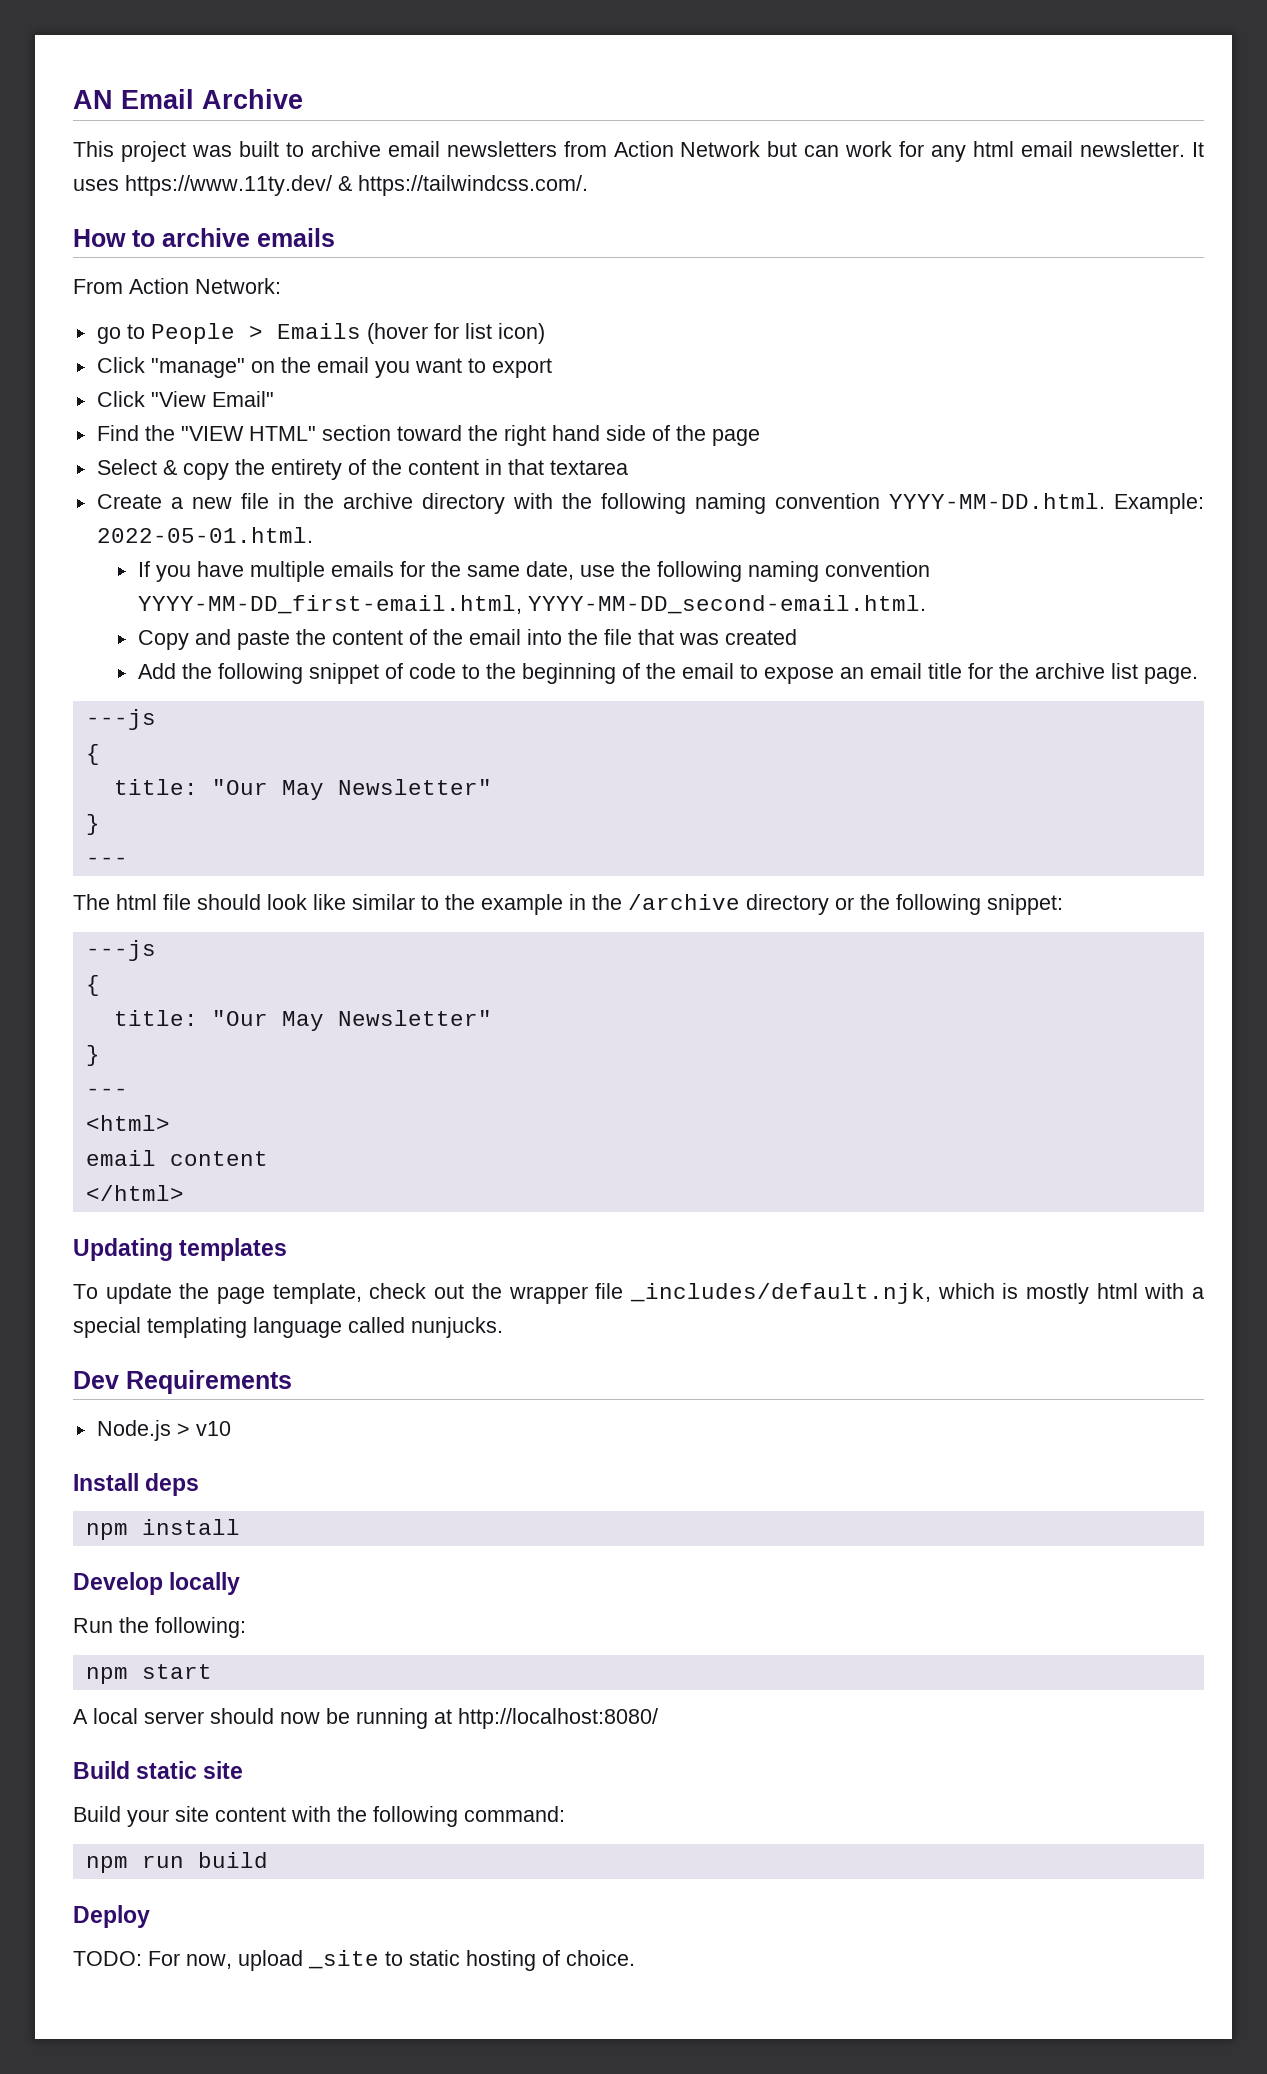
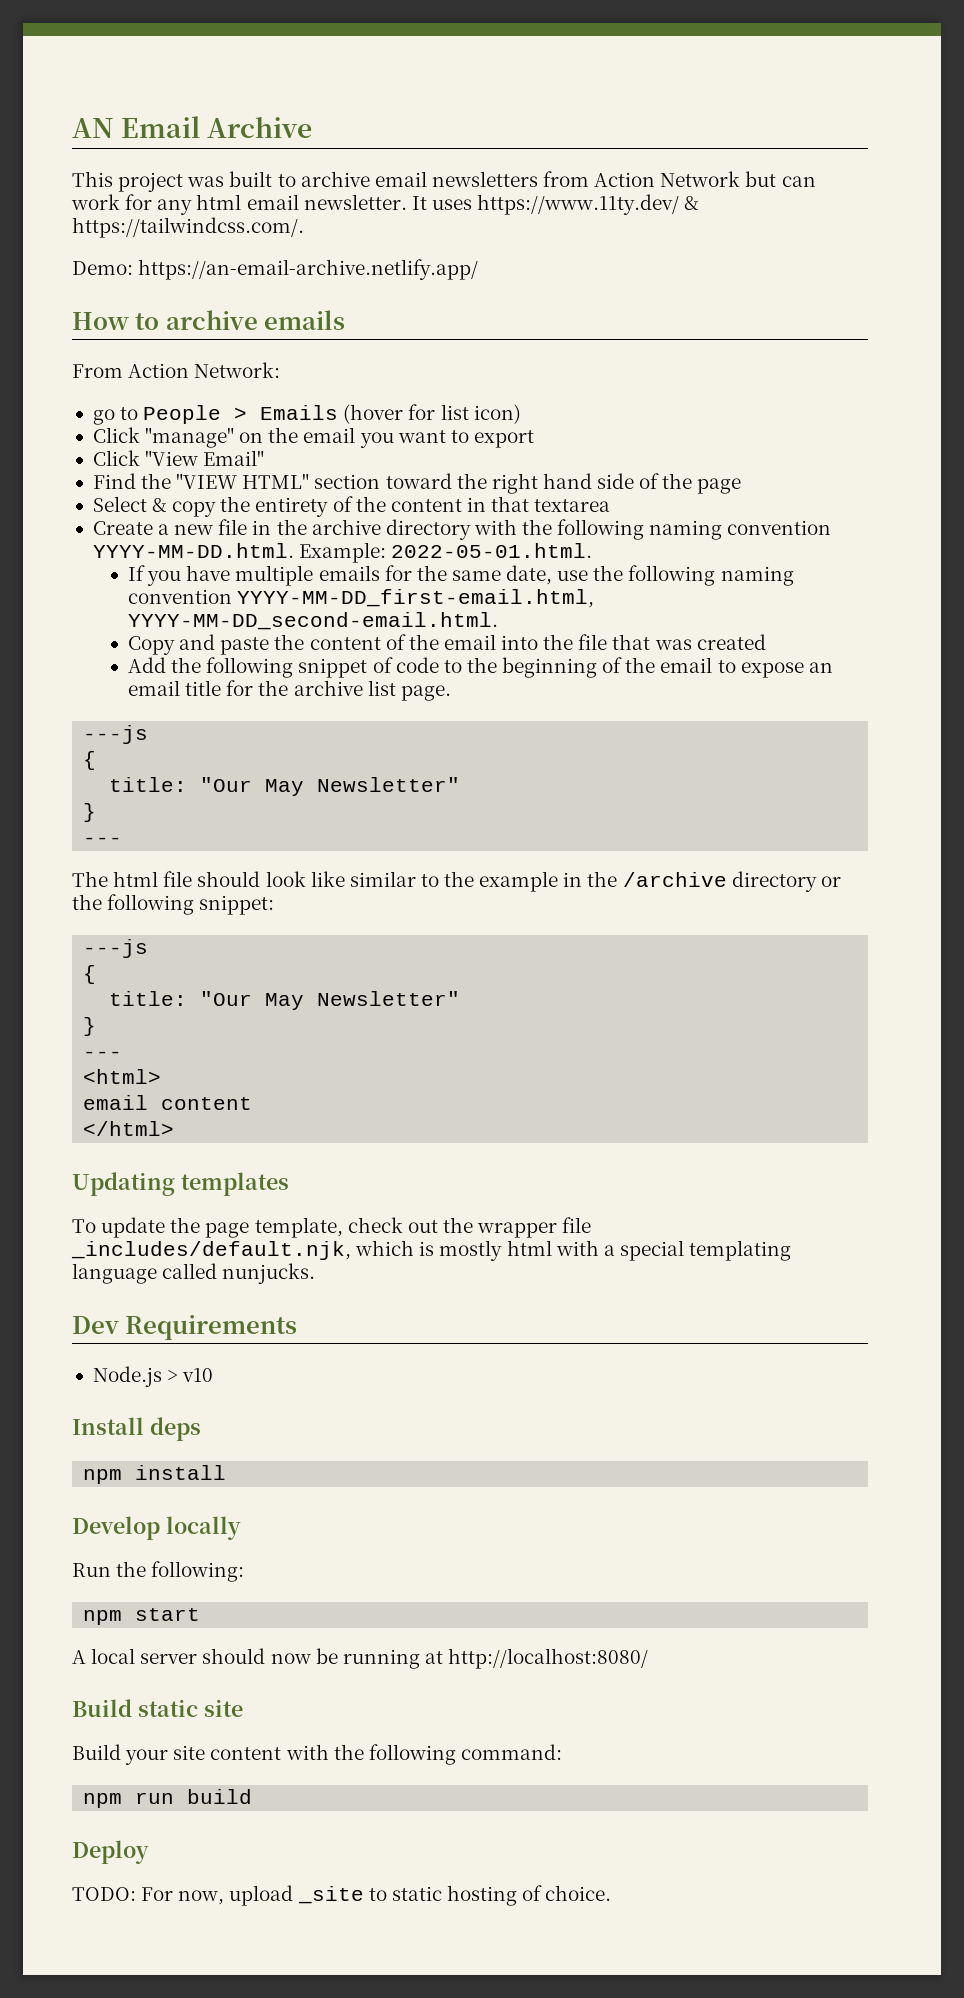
(588, 185) none -> [72,259,479,280] // Demo: https://an-email-archive.netlify.app/

